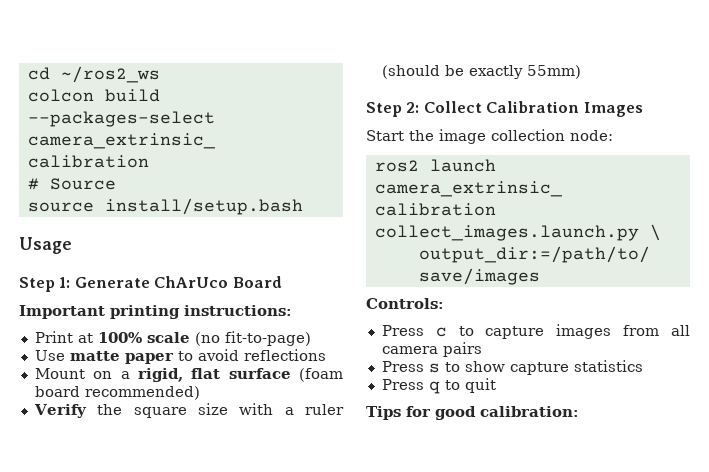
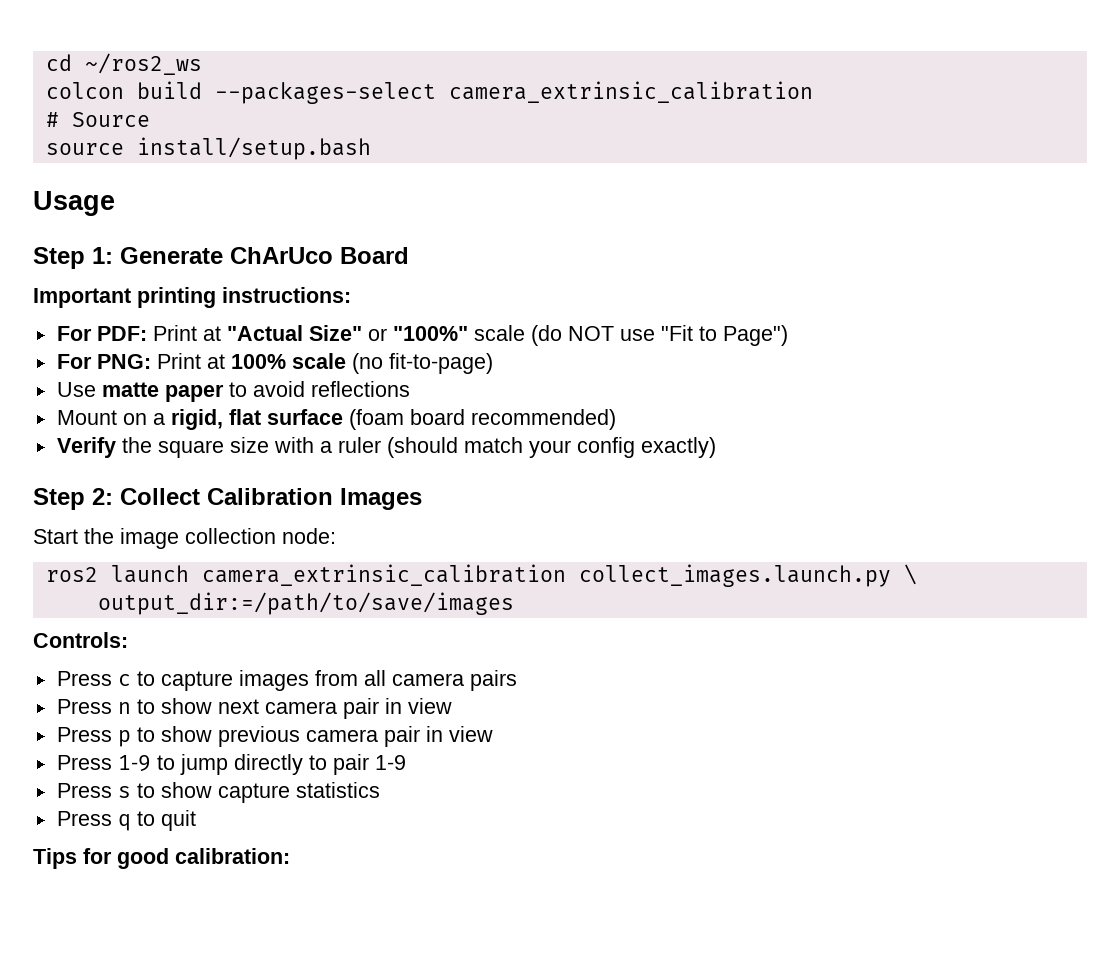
(292, 310) none -> [56,325,788,346] [56,354,151,369] For PDF: Print at "Actual Size" or "100%" scale (do NOT use "Fit to Page") // For PNG:
[444,65,581,79] be exactly 55mm) -> [463,437,716,458] match your config exactly)
(482, 349) none -> [56,698,452,719] [56,726,493,747] [56,754,406,775] // Press n to show next camera pair in view // Press p to show previous camera pair in view // Press 1-9 to jump directly to pair 1-9

